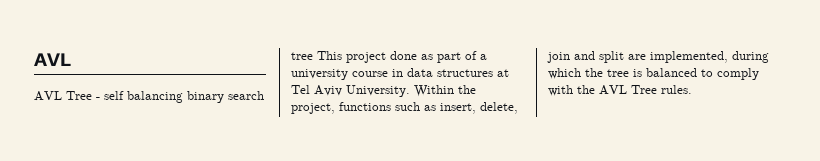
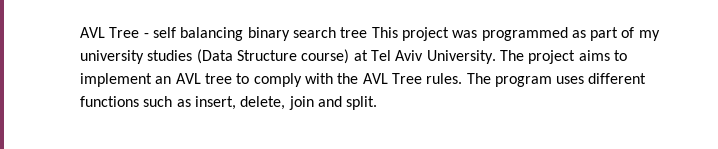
[34,53,71,66] [34,91,62,101] AVL // AVL -> [80,27,105,38] AVL
[390,51,417,60] done -> [452,27,568,41] was programmed
[480,54,487,60] [291,68,509,80] [291,85,476,97] [291,103,335,114] a university course in data structures at Tel Aviv University. Within the project, -> [638,30,660,41] [80,49,627,64] [80,73,647,87] my university studies (Data Structure course) at Tel Aviv University. The project aims to implement an AVL tree to comply with the AVL Tree rules. The program uses different
[599,51,769,63] [548,68,759,80] [548,85,692,96] split are implemented, during which the tree is balanced to comply with the AVL Tree rules. -> [346,96,378,110] split.

